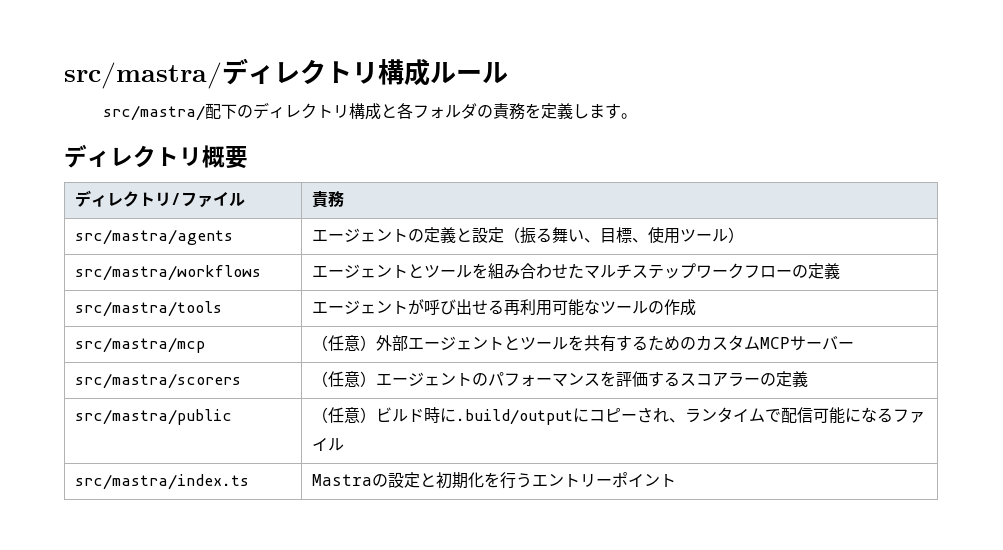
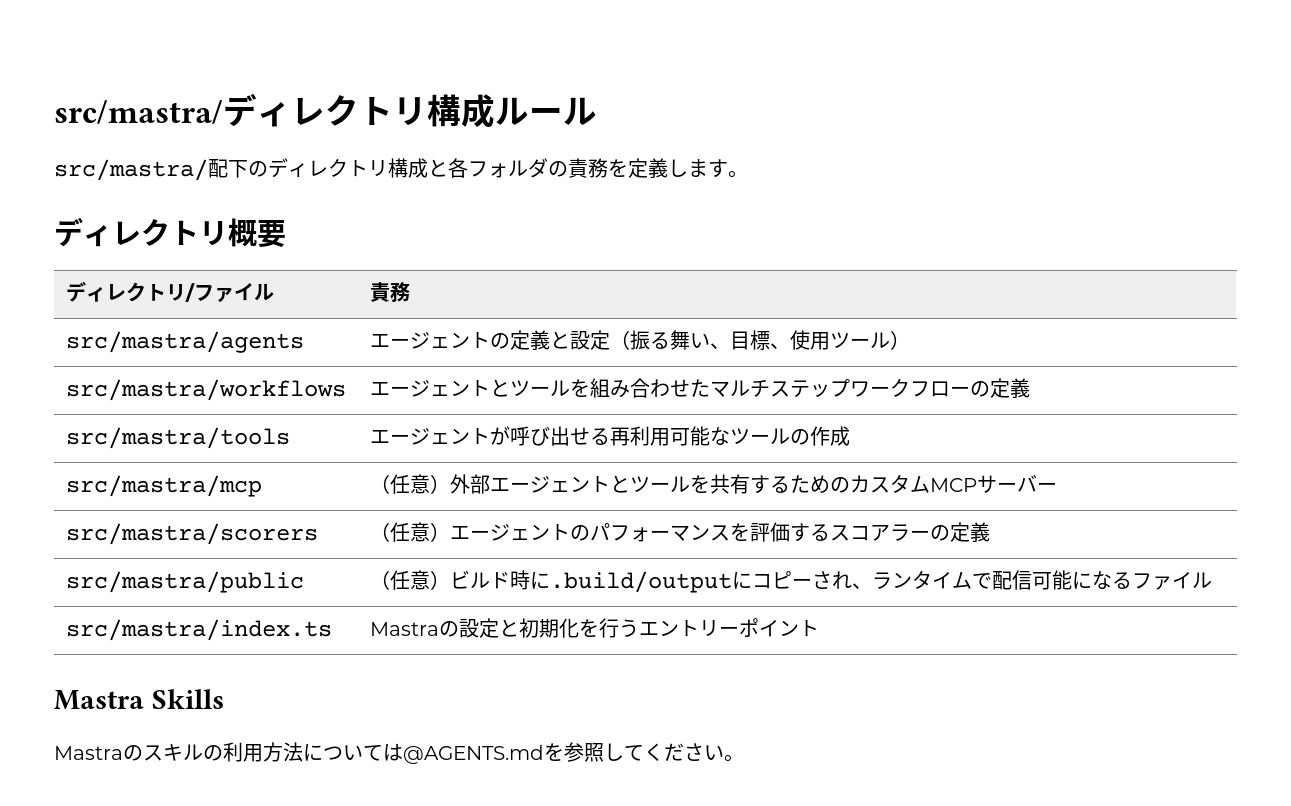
(676, 480) none -> [54,689,224,710] [54,742,744,764] // Mastra Skills // Mastraのスキルの利用方法については@AGENTS.mdを参照してください。

